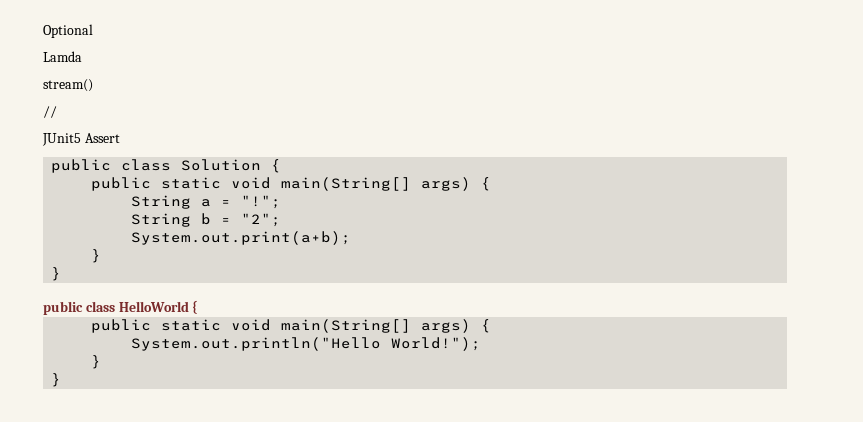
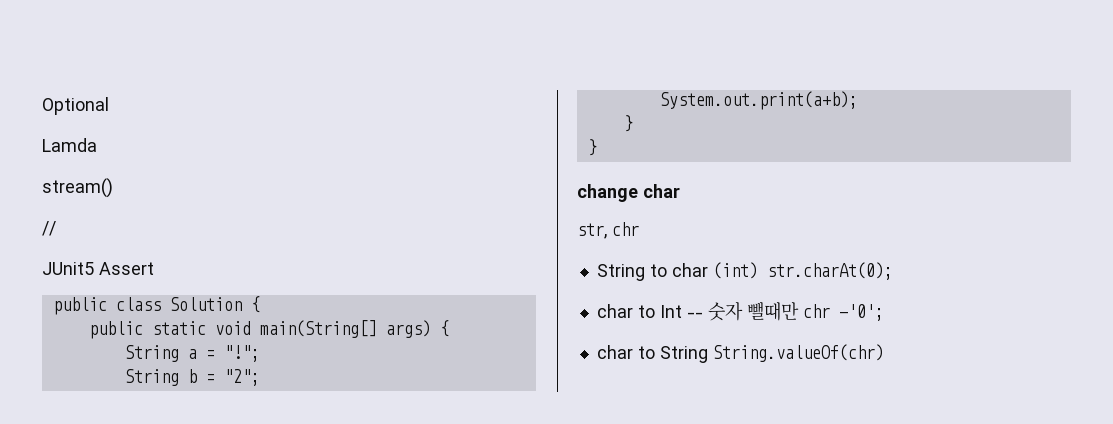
[43,300,199,315] [91,319,492,333] [131,337,482,351] [91,355,102,369] [51,373,62,387] public class HelloWorld { // public static void main(String[] args) { // System.out.println("Hello World!"); // } // } -> [577,184,680,202] [577,222,639,239] [596,262,893,281] [596,301,884,321] [596,344,884,363] change char // str, chr // String to char (int) str.charAt(0); // char to Int -- 숫자 뺄때만 chr -'0'; // char to String String.valueOf(chr)

